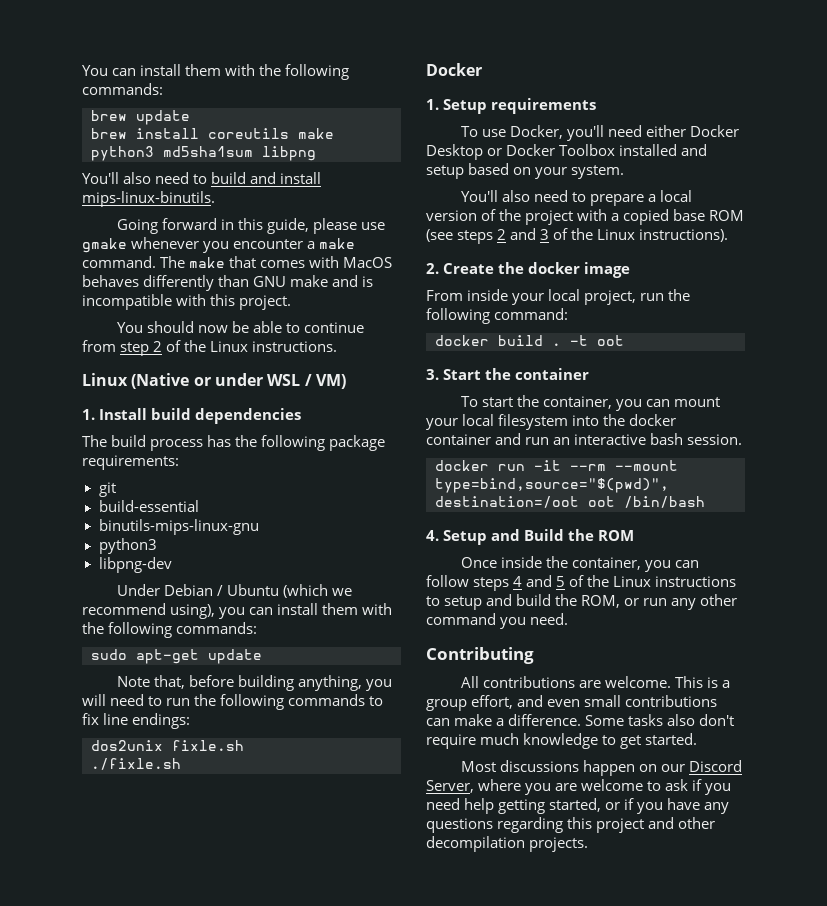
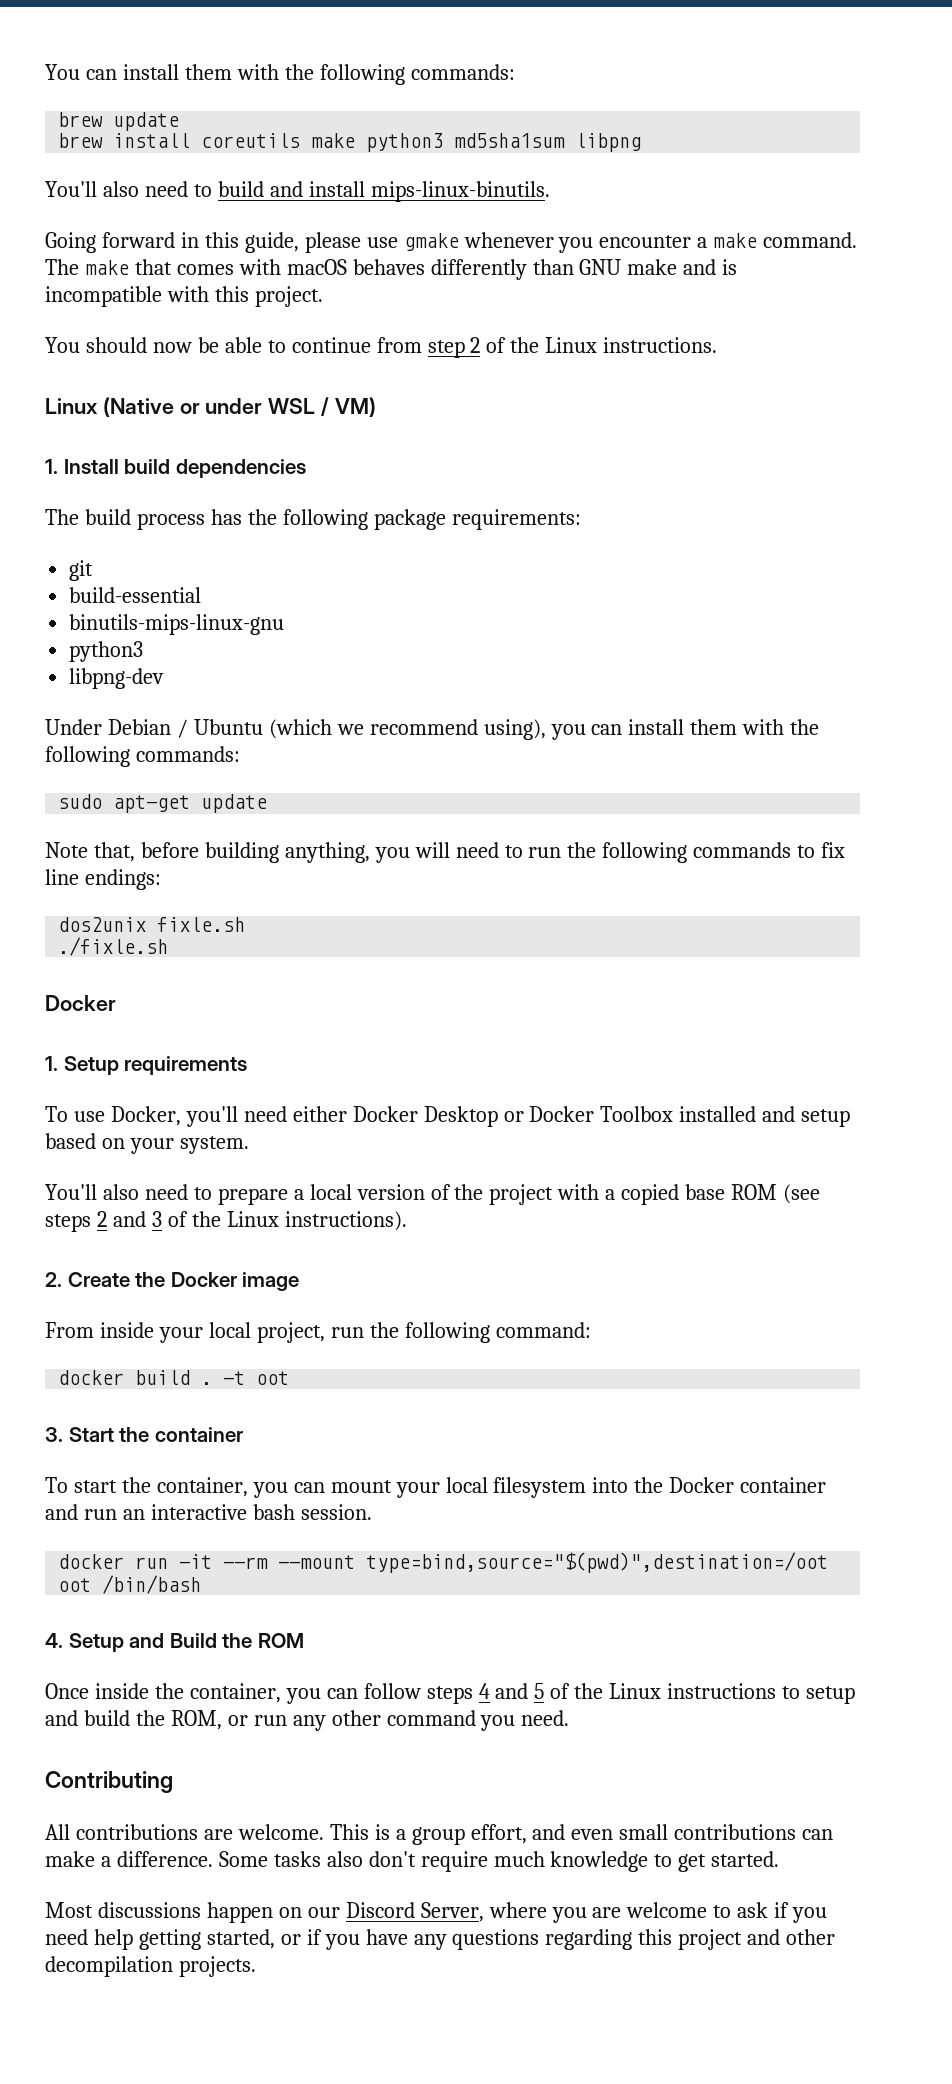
[343,257,393,268] MacOS -> [286,259,347,275] macOS
[528,262,581,274] docker -> [170,1272,237,1287] Docker
[629,414,677,426] docker -> [669,1477,735,1493] Docker

